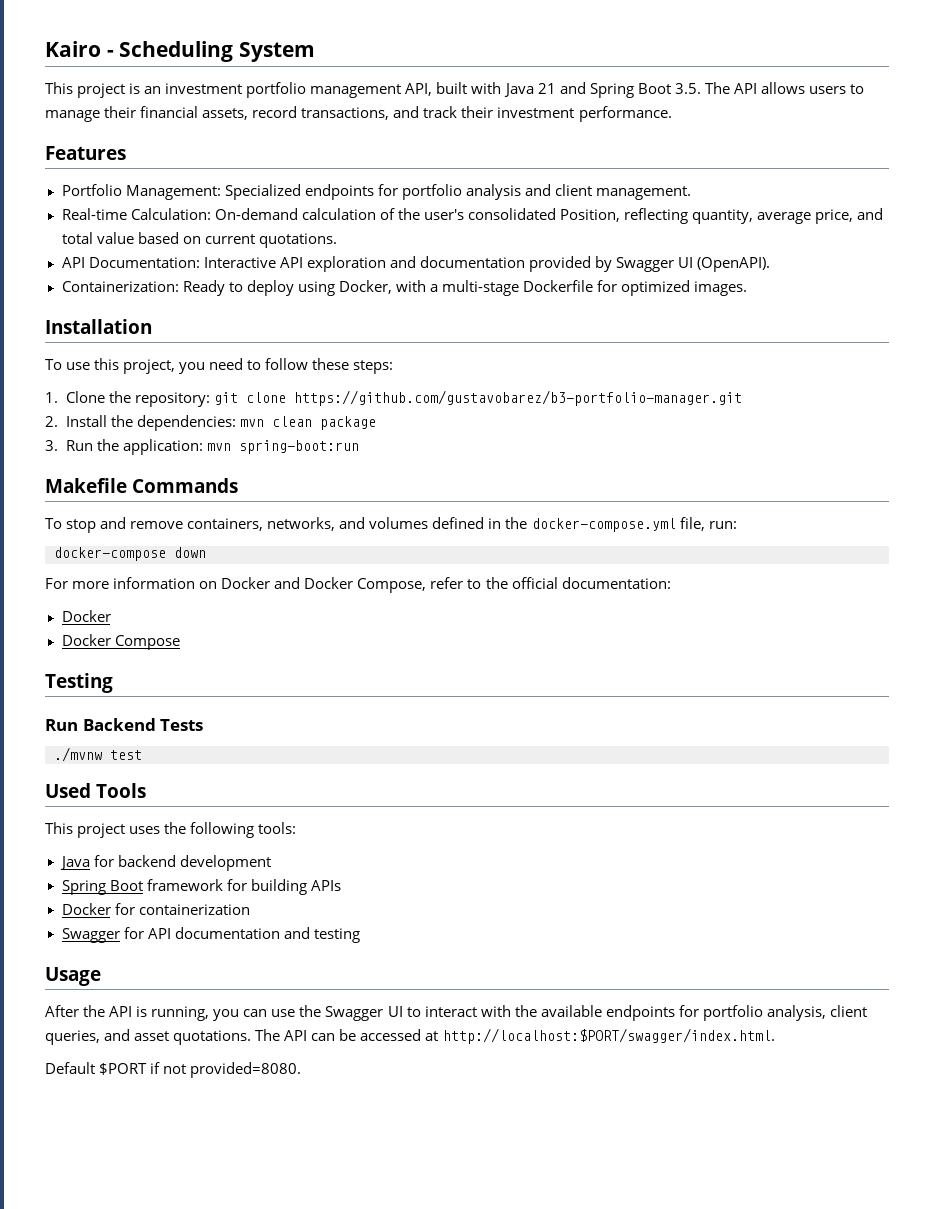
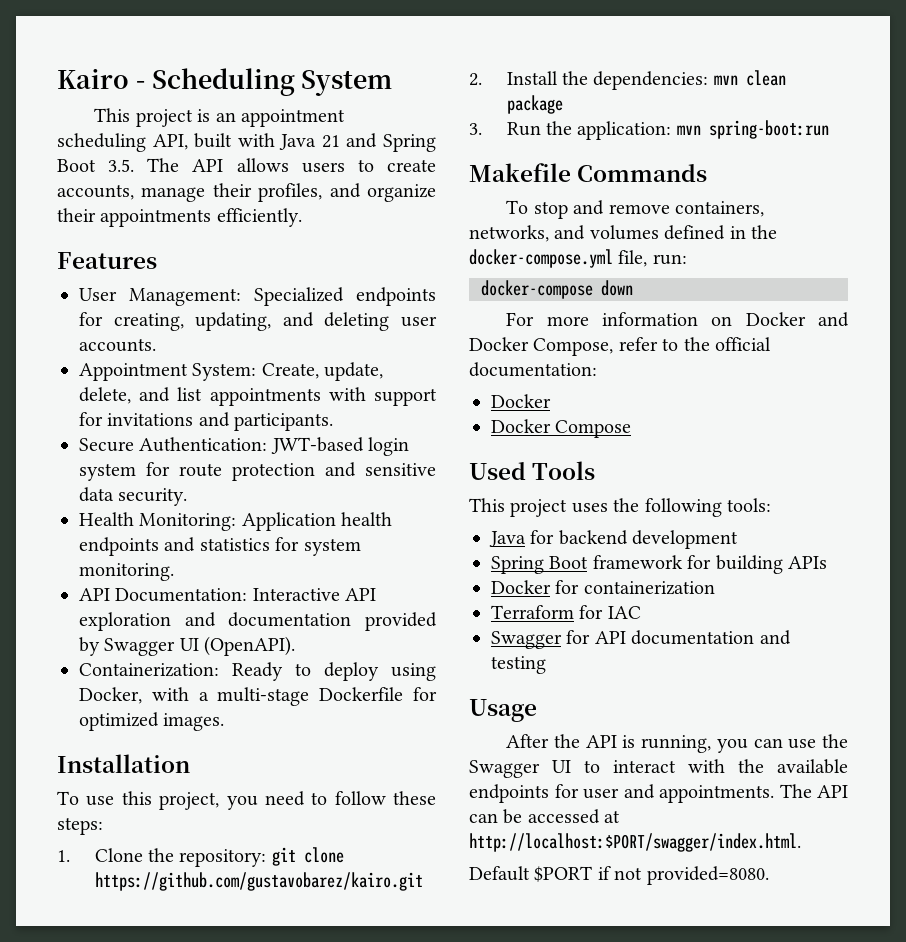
[165,82,402,98] investment portfolio management -> [240,109,345,127] [57,133,146,152] appointment scheduling
[45,106,672,122] manage their financial assets, record transactions, and track their investment performance. -> [387,159,436,172] [57,183,436,202] [57,208,302,227] create accounts, manage their profiles, and organize their appointments efficiently.
[61,184,122,196] Portfolio -> [79,288,117,301] User
[401,184,691,200] [61,208,884,224] [61,232,337,248] portfolio analysis and client management. // Real-time Calculation: On-demand calculation of the user's consolidated Position, reflecting quantity, average price, and total value based on current quotations. -> [113,312,437,331] [79,338,156,352] [79,362,384,381] [79,387,437,406] [79,412,334,431] [79,437,410,456] [79,462,436,481] [79,487,188,506] [79,512,393,531] [79,537,361,556] [79,563,174,581] creating, updating, and deleting user accounts. // Appointment System: Create, update, delete, and list appointments with support for invitations and participants. // Secure Authentication: JWT-based login system for route protection and sensitive data security. // Health Monitoring: Application health endpoints and statistics for system monitoring.
[294,390,743,406] https://github.com/gustavobarez/b3-portfolio-manager.git -> [94,872,423,891] https://github.com/gustavobarez/kairo.git
[45,673,113,693] [45,718,204,731] [54,747,142,762] // Testing // Run Backend Tests // ./mvnw test -> (632, 429) none
(250, 909) none -> [491,605,641,619] // Terraform for IAC
[702,1005,867,1021] [45,1029,252,1045] portfolio analysis, client queries, and asset quotations. -> [583,784,774,803] user and appointments.

